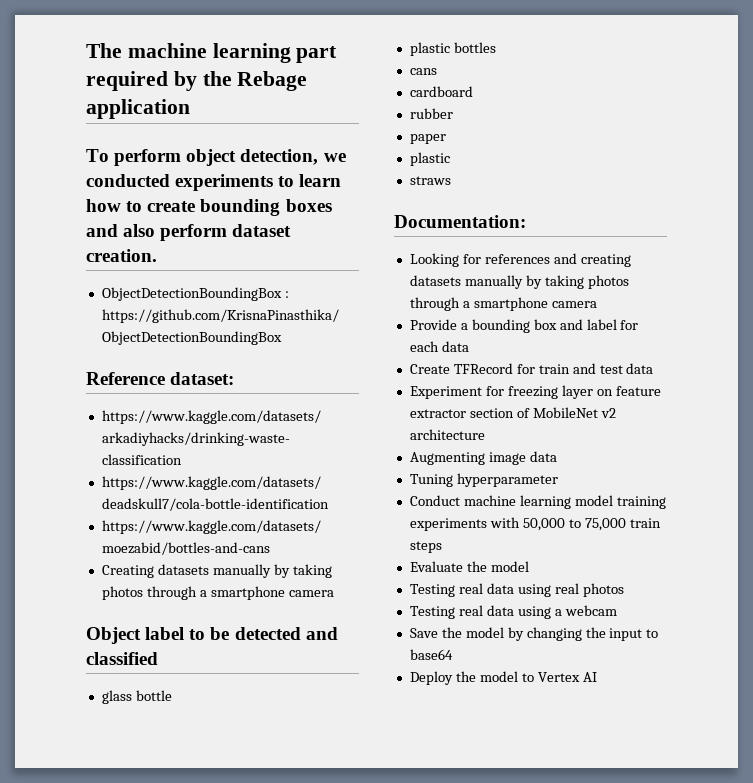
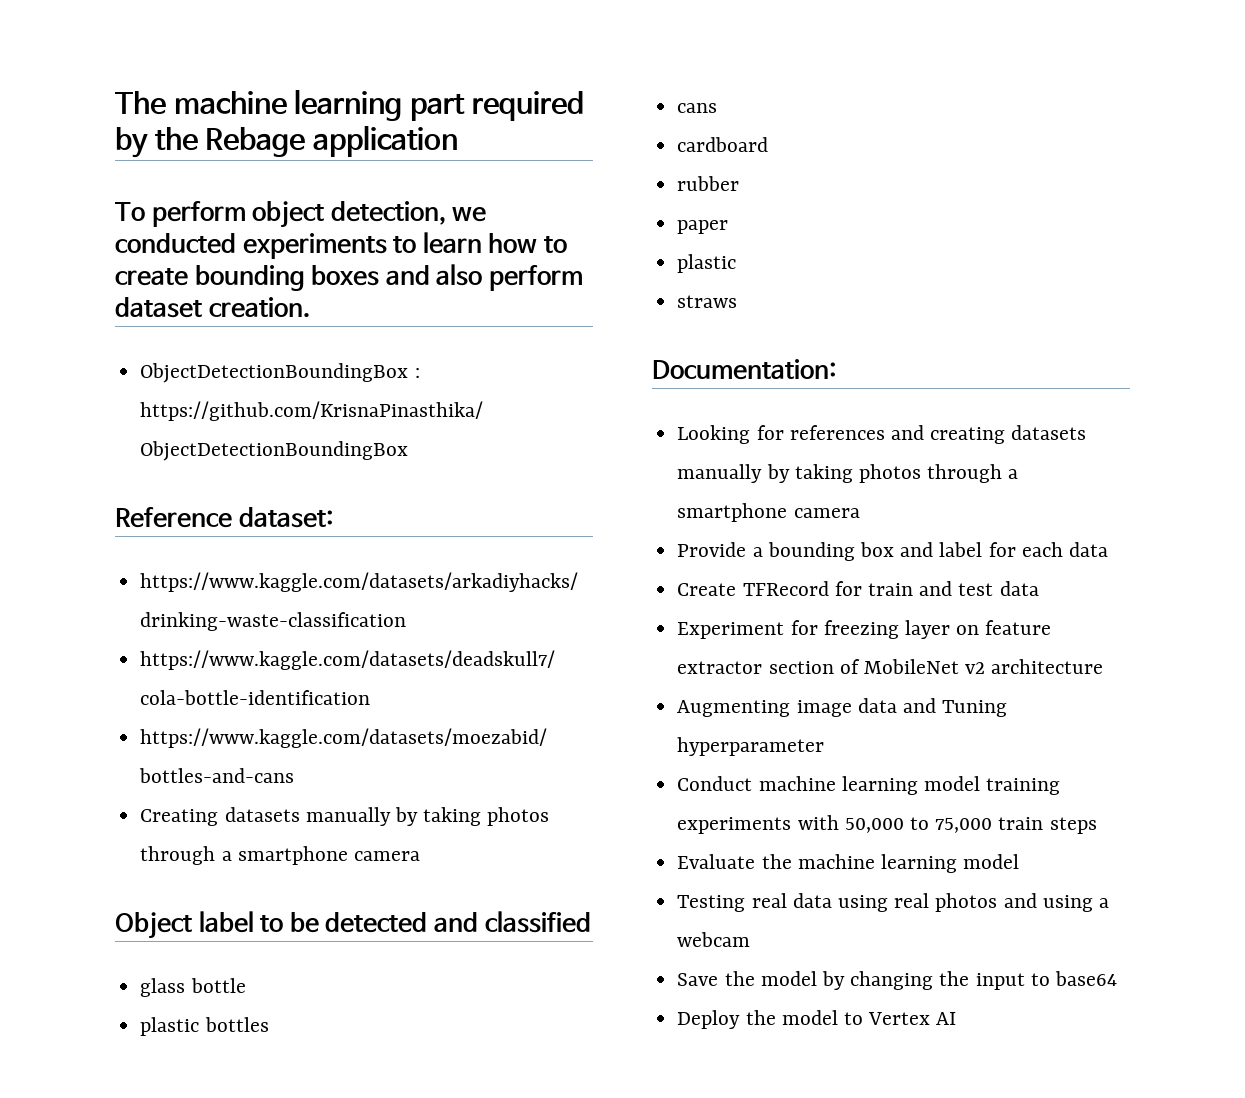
(557, 456) // -> [902,698,936,713] and
(487, 566) none -> [797,854,957,873] machine learning
[409,605,514,619] // Testing real data -> [1003,893,1037,908] and

